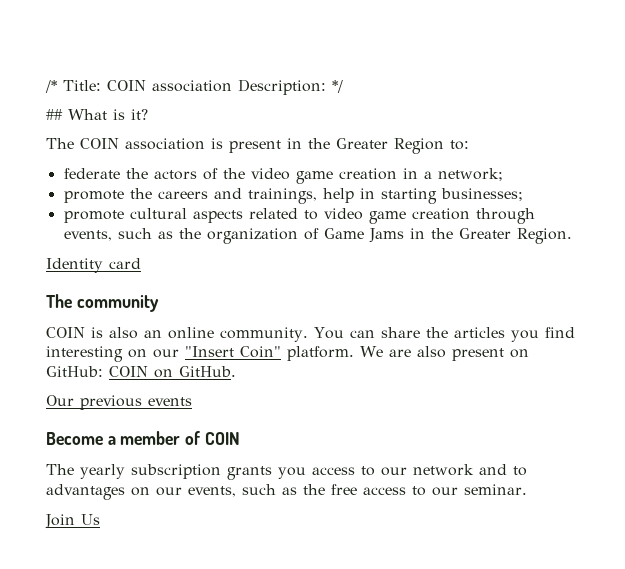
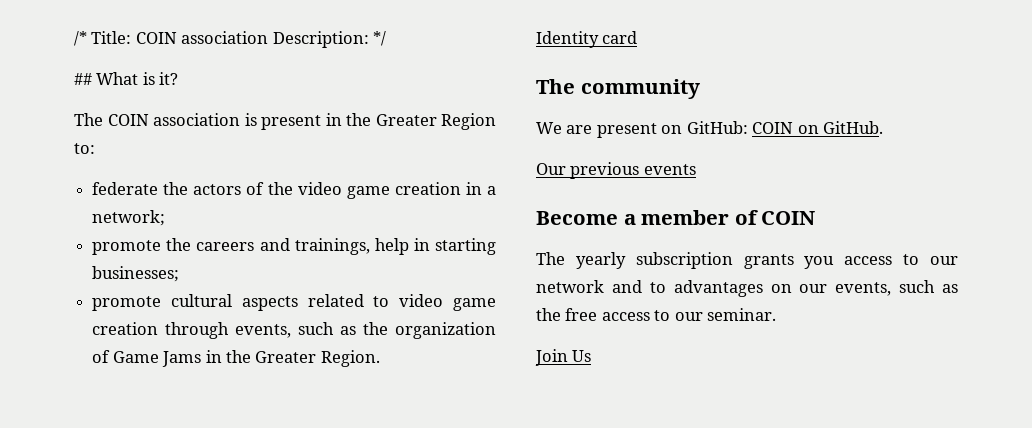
[46,327,575,342] [46,346,354,362] COIN is also an online community. You can share the articles you find interesting on our "Insert Coin" platform. -> (700, 89) none
[416,346,446,358] also -> (593, 129) none

